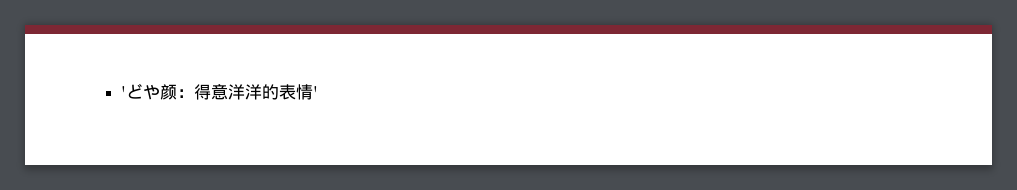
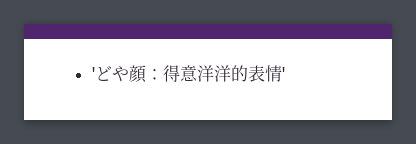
[160,84,178,100] 颜 -> [128,65,146,83] 顔

